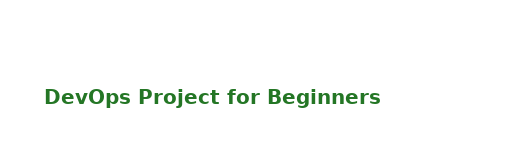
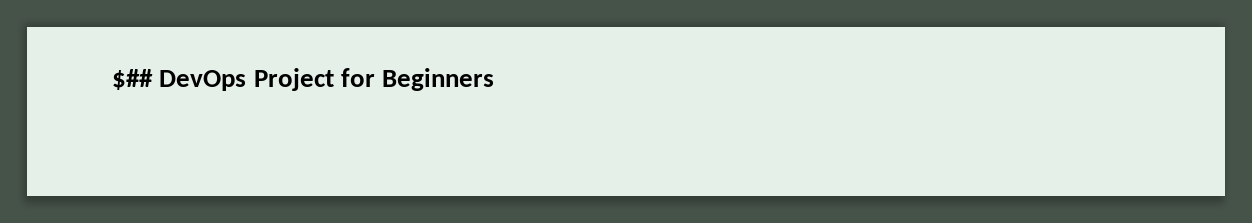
(44, 98) none -> [112,69,153,90] $##

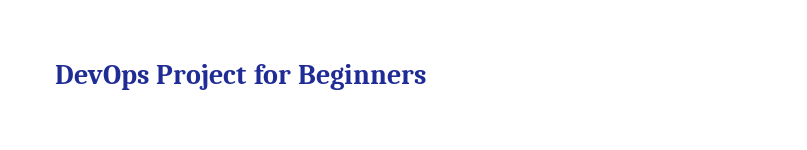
[112,69,153,90] $## -> (55, 77) none

